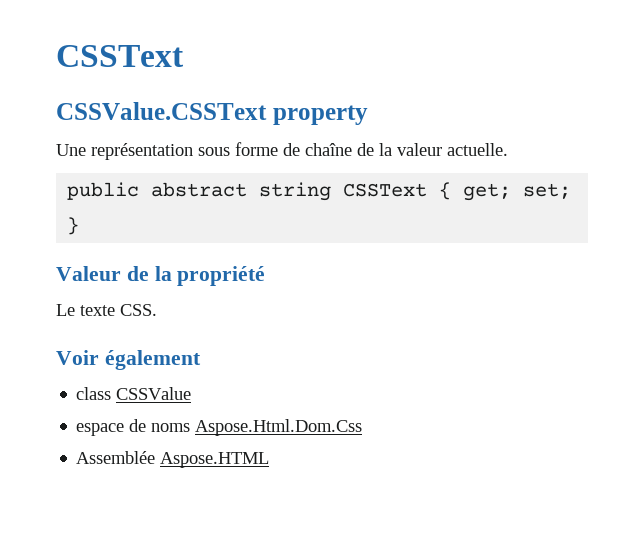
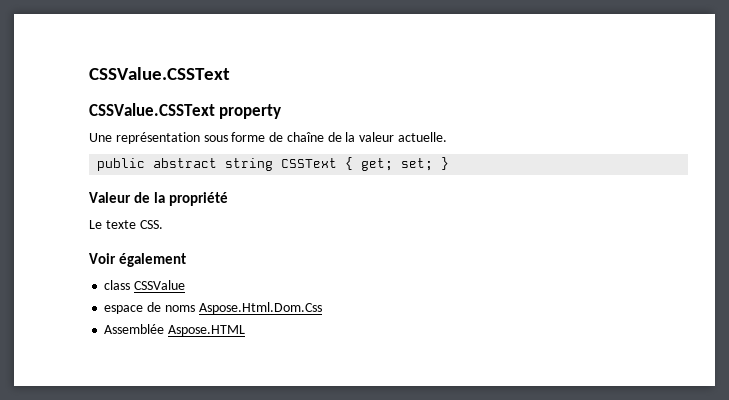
[56,45,184,67] CSSText -> [89,67,230,80] CSSValue.CSSText

